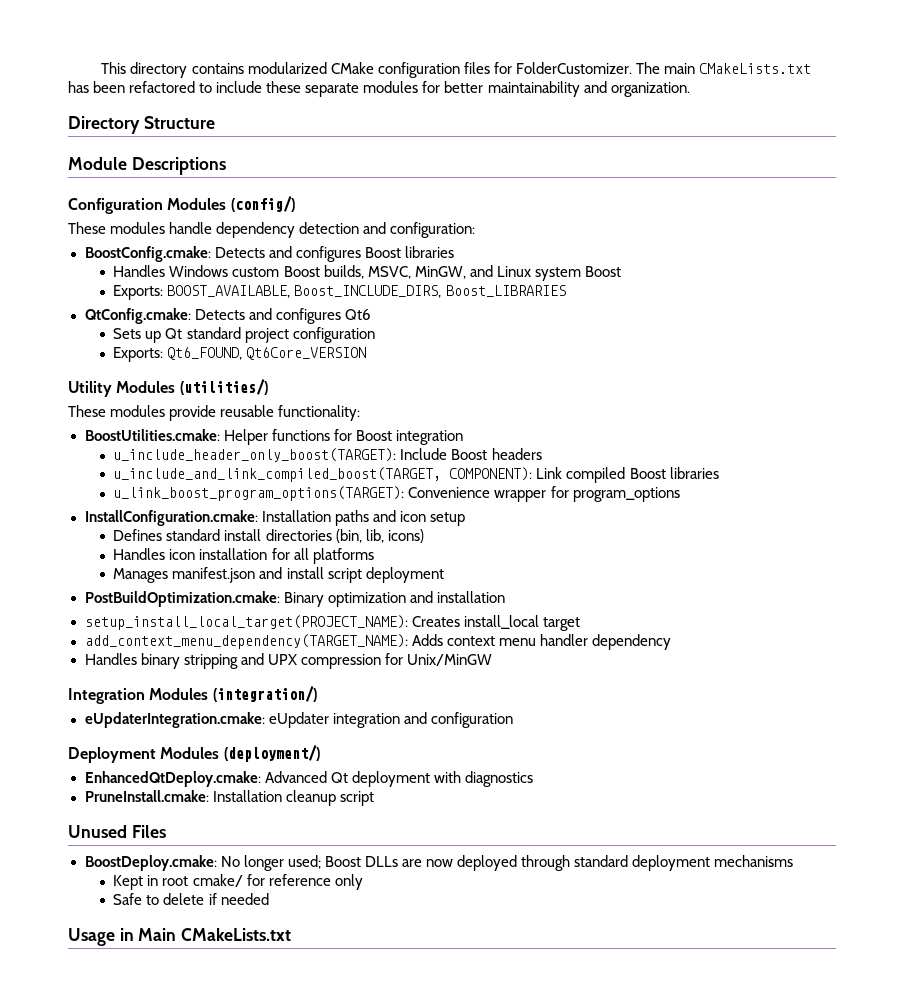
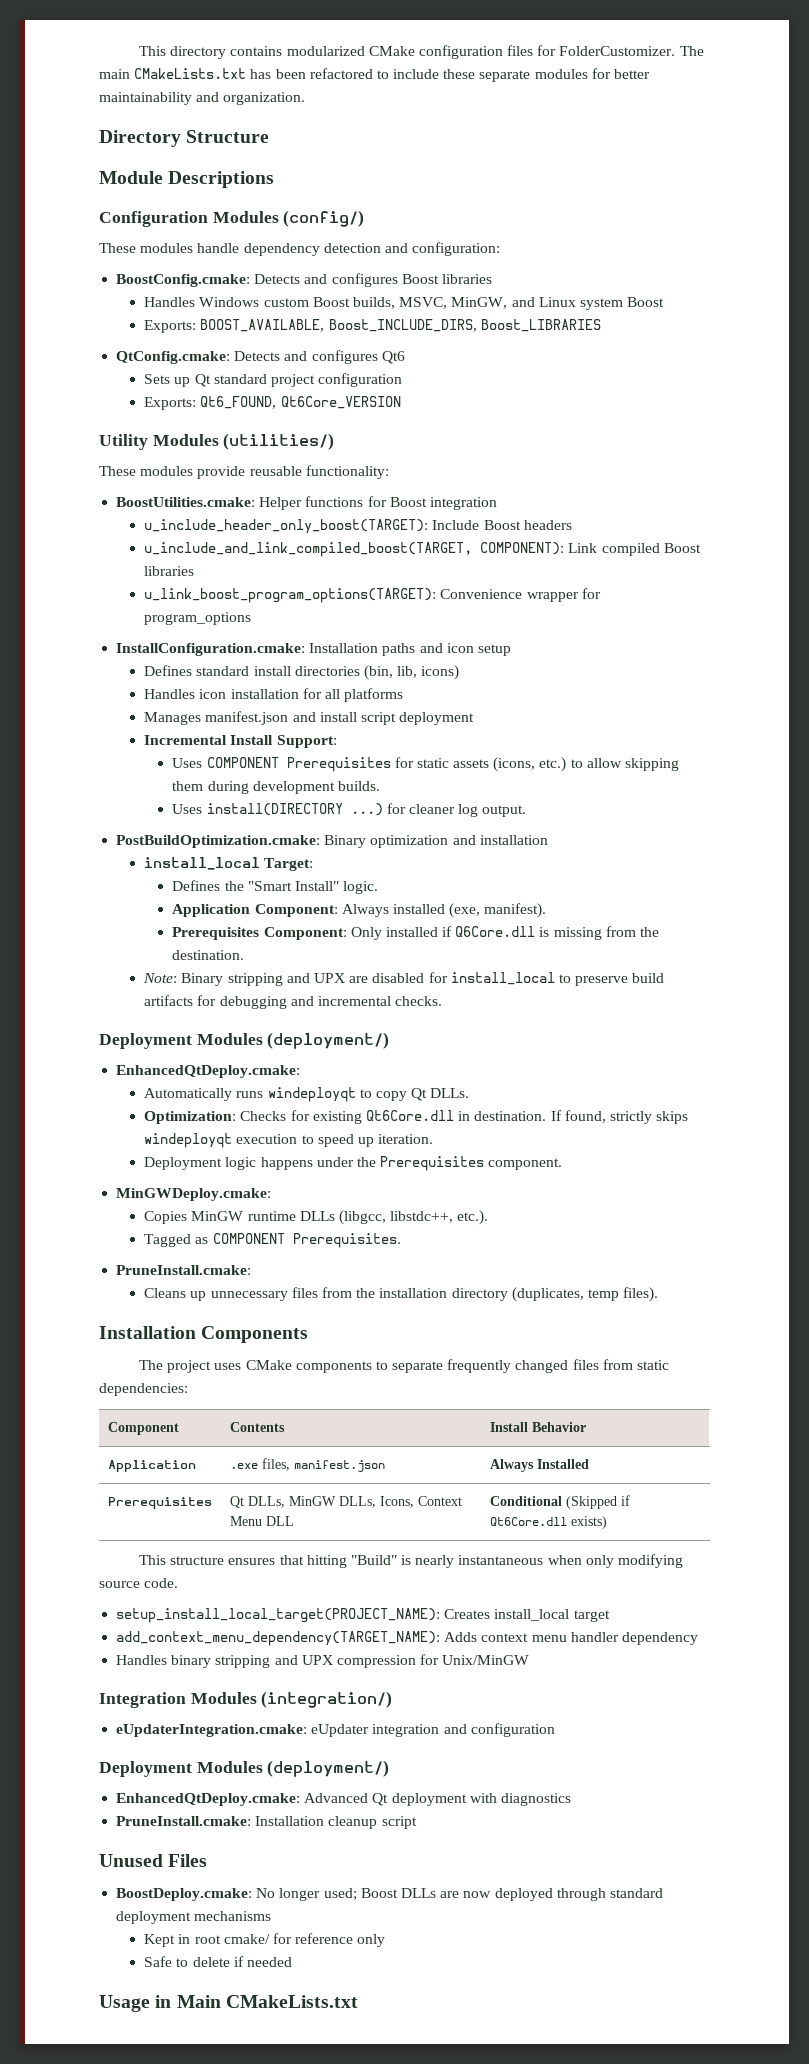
(444, 575) none -> [144,735,337,748] [172,757,680,772] [172,781,380,794] [172,803,527,817] // Incremental Install Support: // Uses COMPONENT Prerequisites for static assets (icons, etc.) to allow skipping them during development builds. // Uses install(DIRECTORY ...) for cleaner log output.
(505, 597) none -> [144,857,314,871] [172,880,379,894] [172,903,547,918] [172,926,660,940] [172,950,245,960] [143,972,665,986] [144,995,443,1009] [99,1032,390,1049] [116,1065,301,1078] [144,1087,470,1102] [144,1110,689,1124] [144,1133,434,1148] [144,1156,563,1171] [116,1188,272,1201] [144,1210,489,1225] [144,1233,401,1248] [116,1265,252,1275] [144,1287,659,1302] [99,1326,309,1343] [138,1359,670,1373] [99,1383,188,1396] [107,1422,179,1435] [229,1422,285,1432] [489,1422,586,1432] [107,1460,196,1472] [229,1458,385,1472] [489,1459,589,1472] [107,1497,212,1509] [229,1496,462,1508] [229,1516,294,1526] [489,1495,630,1509] [489,1516,607,1529] [138,1554,684,1568] [99,1578,179,1588] // install_local Target: // Defines the "Smart Install" logic. // Application Component: Always installed (exe, manifest). // Prerequisites Component: Only installed if Q6Core.dll is missing from the destination. // Note: Binary stripping and UPX are disabled for install_local to preserve build artifacts for debugging and incremental checks. // Deployment Modules (deployment/) // EnhancedQtDeploy.cmake: // Automatically runs windeployqt to copy Qt DLLs. // Optimization: Checks for existing Qt6Core.dll in destination. If found, strictly skips windeployqt execution to speed up iteration. // Deployment logic happens under the Prerequisites component. // MinGWDeploy.cmake: // Copies MinGW runtime DLLs (libgcc, libstdc++, etc.). // Tagged as COMPONENT Prerequisites. // PruneInstall.cmake: // Cleans up unnecessary files from the installation directory (duplicates, temp files). // Installation Components // The project uses CMake components to separate frequently changed files from static dependencies: // Component | Contents | Install Behavior // Application | .exe files, manifest.json | Always Installed // Prerequisites | Qt DLLs, MinGW DLLs, Icons, Context Menu DLL | Conditional (Skipped if Qt6Core.dll exists) // This structure ensures that hitting "Build" is nearly instantaneous when only modifying source code.

